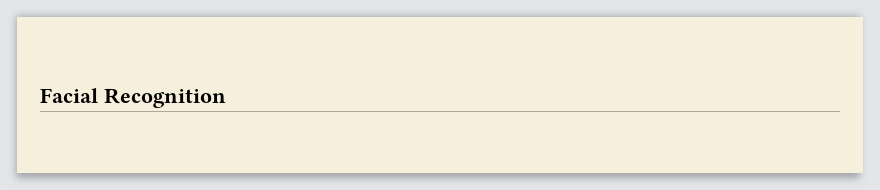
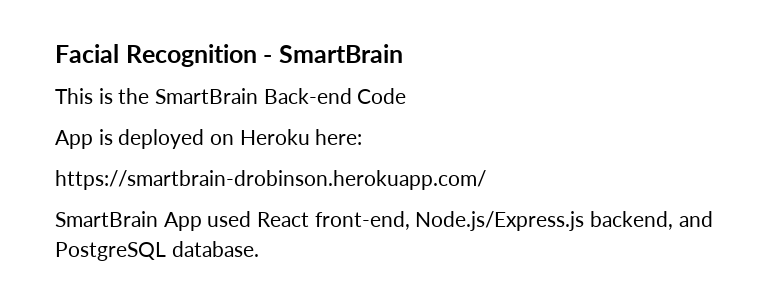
(226, 98) none -> [263,44,403,63] [55,88,407,104] [55,129,363,149] [55,170,486,190] [55,211,713,231] [55,241,259,261] - SmartBrain // This is the SmartBrain Back-end Code // App is deployed on Heroku here: // https://smartbrain-drobinson.herokuapp.com/ // SmartBrain App used React front-end, Node.js/Express.js backend, and PostgreSQL database.

